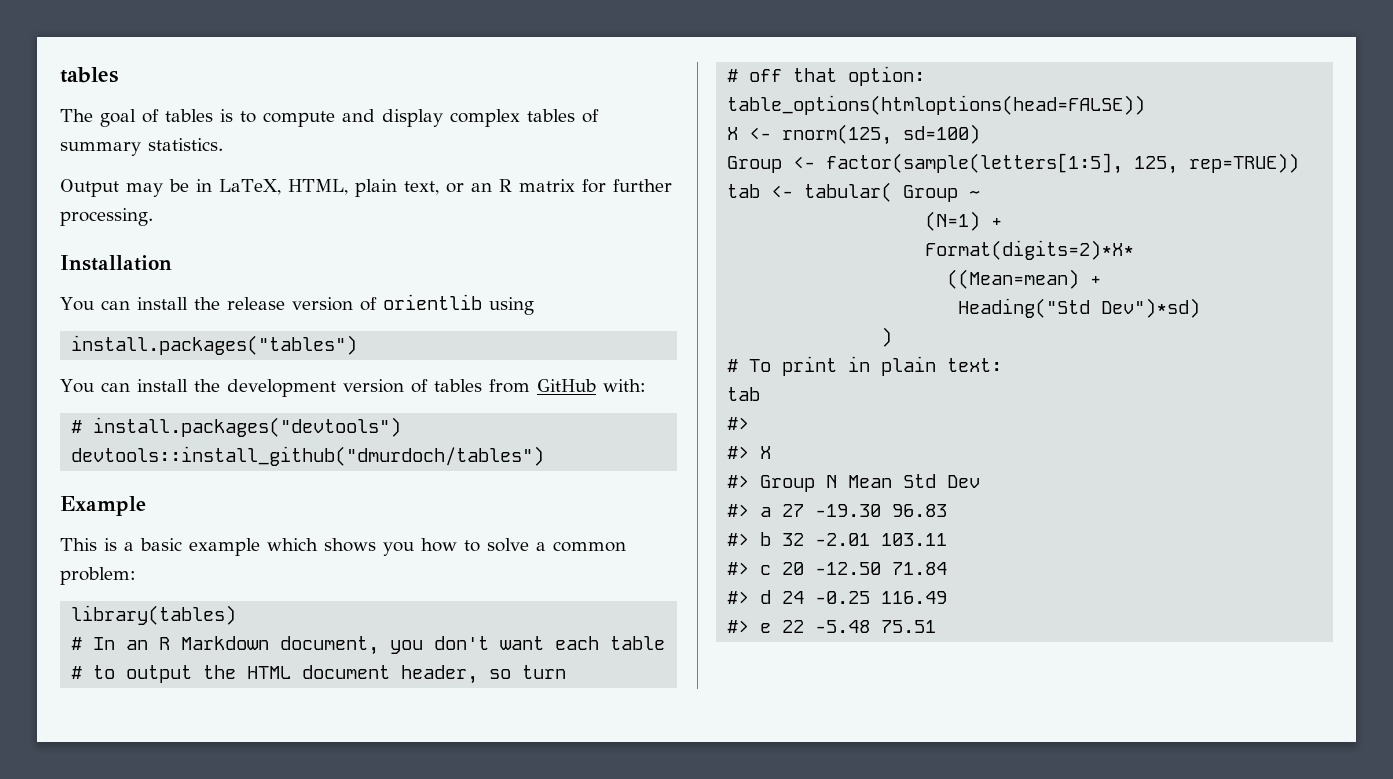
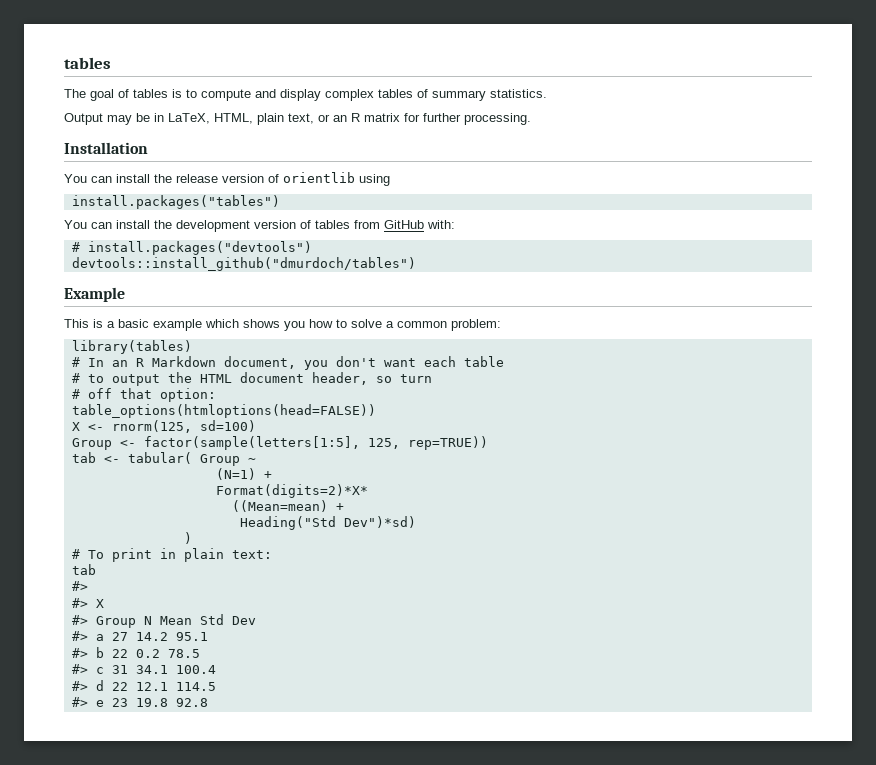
[815,504,948,517] -19.30 96.83 -> [135,632,208,641] 14.2 95.1
[782,533,948,546] 32 -2.01 103.11 -> [111,649,200,658] 22 0.2 78.5
[782,562,948,575] 20 -12.50 71.84 -> [111,665,216,674] 31 34.1 100.4
[782,591,948,604] 24 -0.25 116.49 -> [111,682,216,691] 22 12.1 114.5
[782,620,937,633] 22 -5.48 75.51 -> [111,698,208,707] 23 19.8 92.8

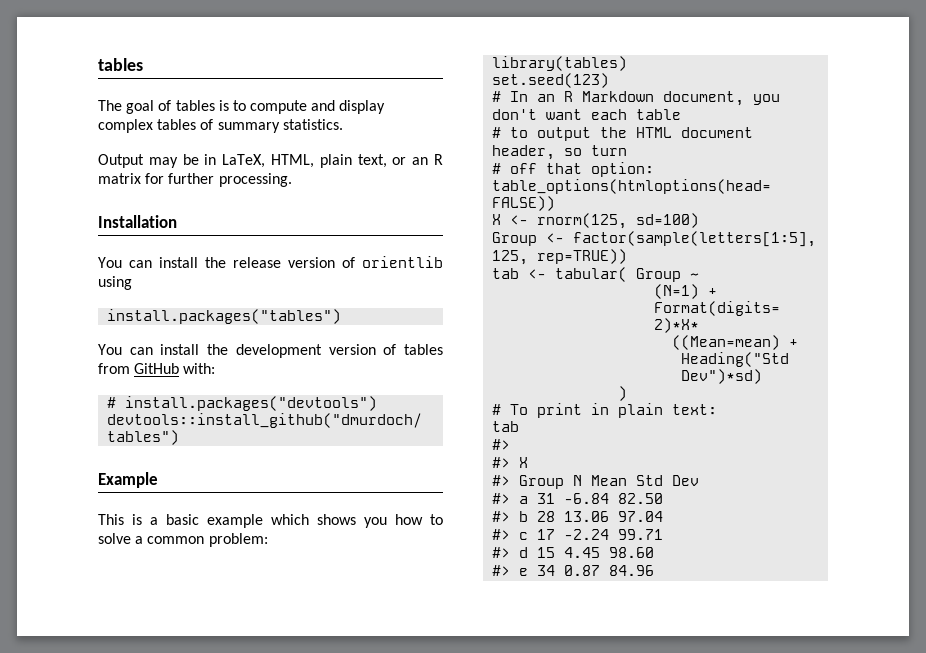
(192, 347) none -> [492,73,610,88] // set.seed(123)
[111,632,208,641] 27 14.2 95.1 -> [537,493,664,504] 31 -6.84 82.50
[111,649,200,658] 22 0.2 78.5 -> [537,511,664,522] 28 13.06 97.04
[111,665,216,674] 31 34.1 100.4 -> [537,529,664,540] 17 -2.24 99.71
[111,682,216,691] 22 12.1 114.5 -> [537,547,655,558] 15 4.45 98.60
[111,698,208,707] 23 19.8 92.8 -> [537,565,655,576] 34 0.87 84.96

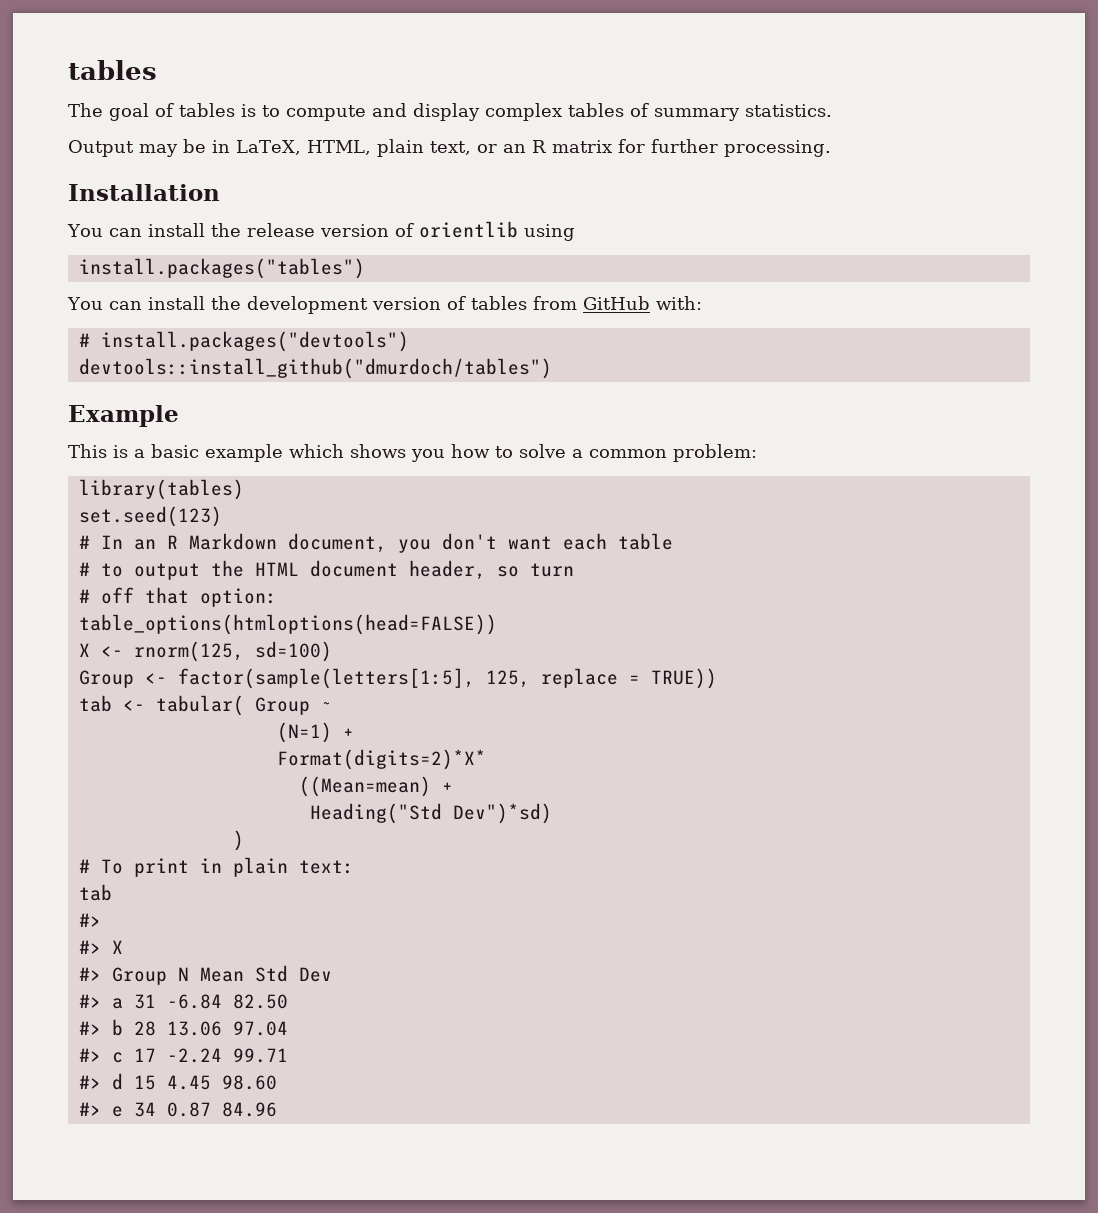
[537,249,628,264] rep=TRUE)) -> [540,668,717,689] replace = TRUE))

